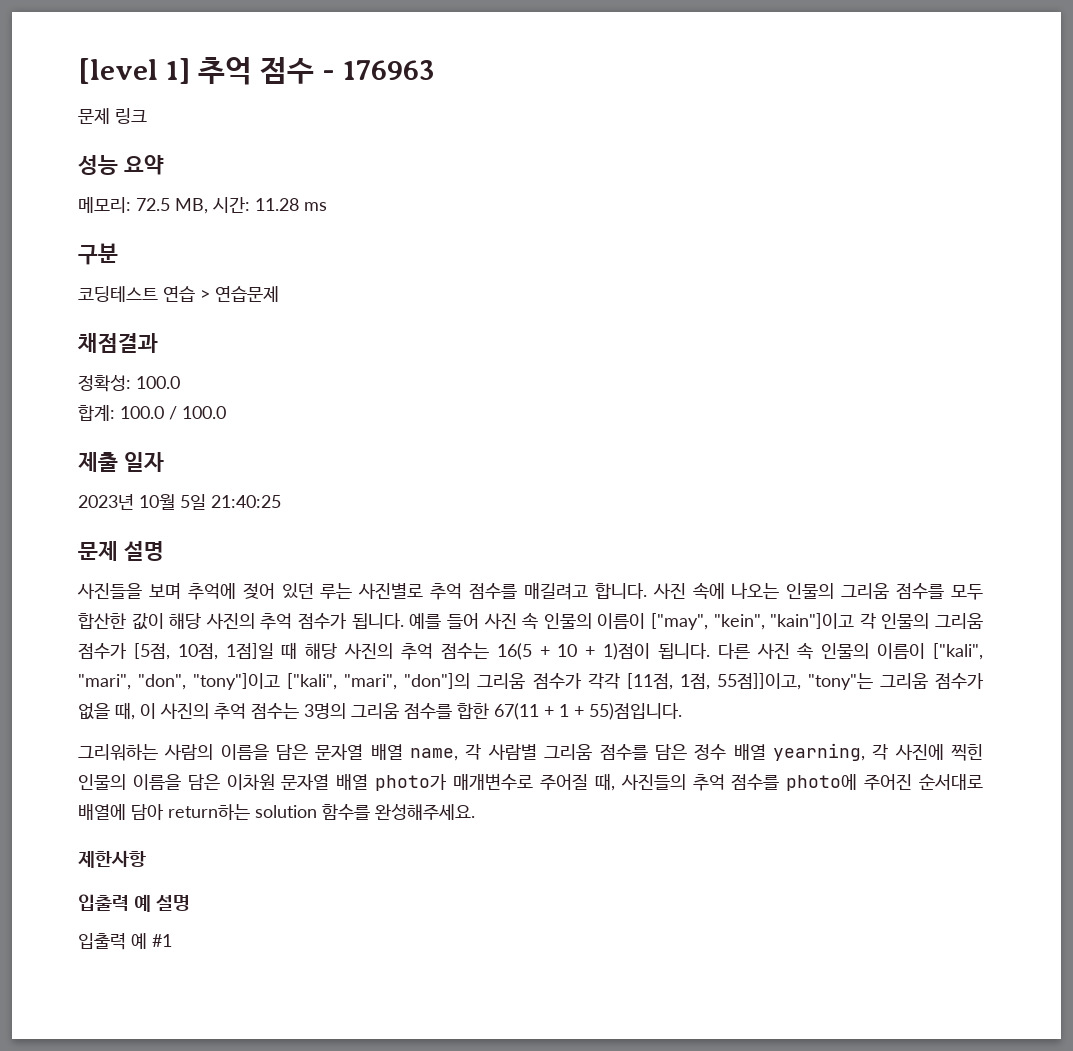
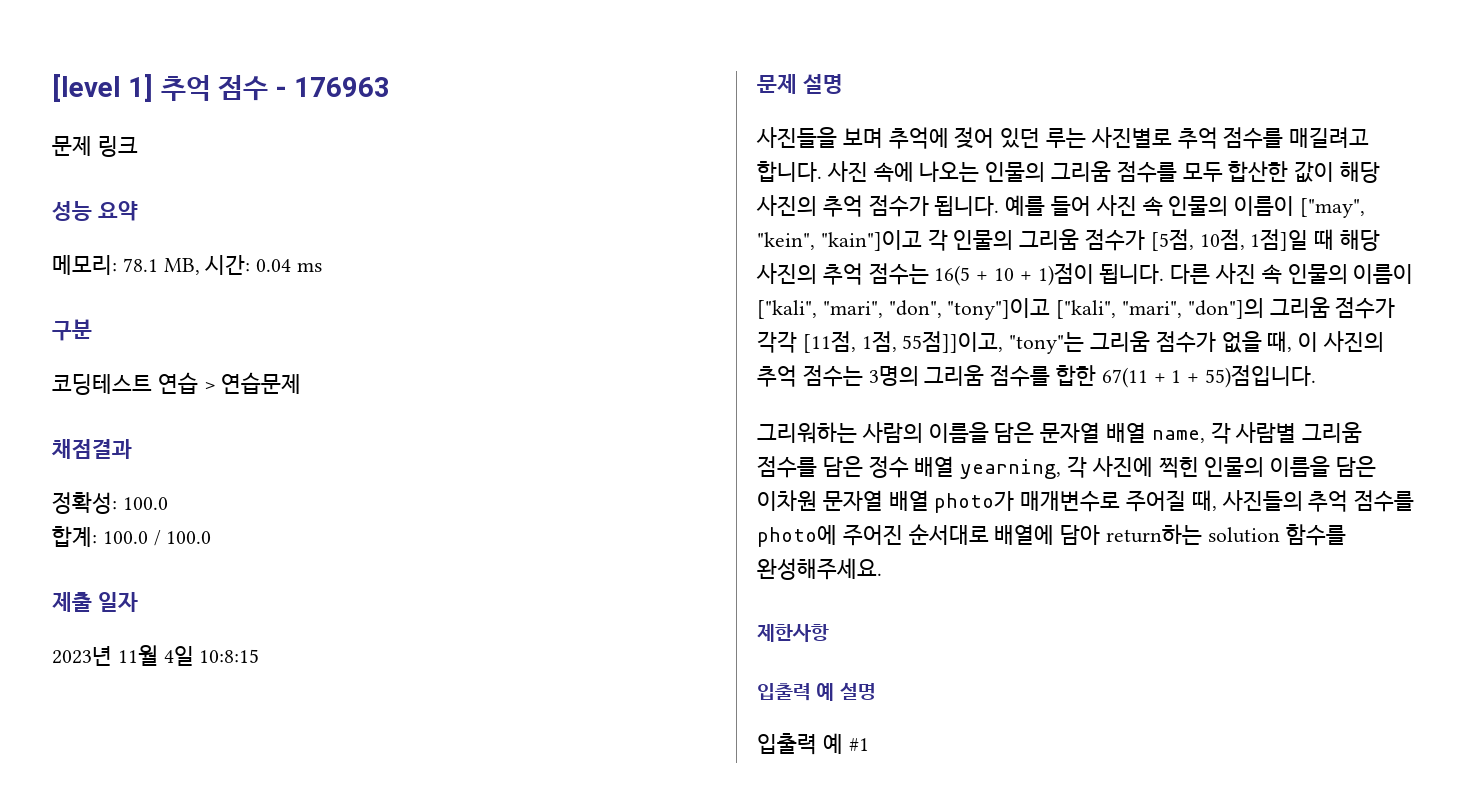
[136,198,170,211] 72.5 -> [122,258,158,272] 78.1
[255,198,299,211] 11.28 -> [256,259,292,272] 0.04
[139,494,281,510] 10월 5일 21:40:25 -> [117,645,260,666] 11월 4일 10:8:15

